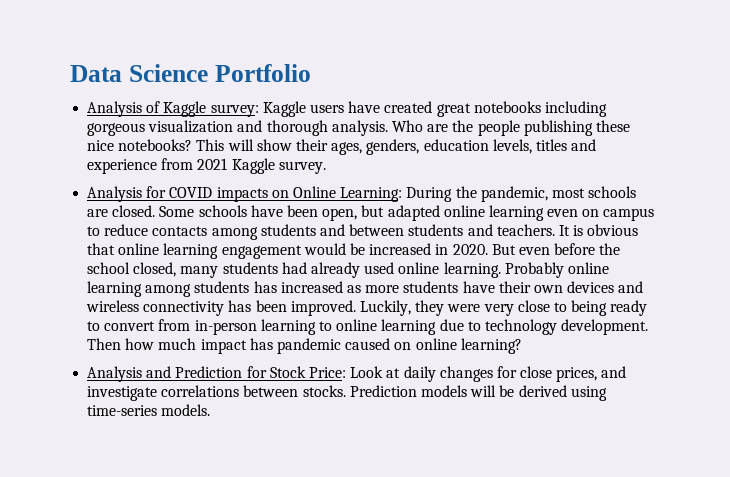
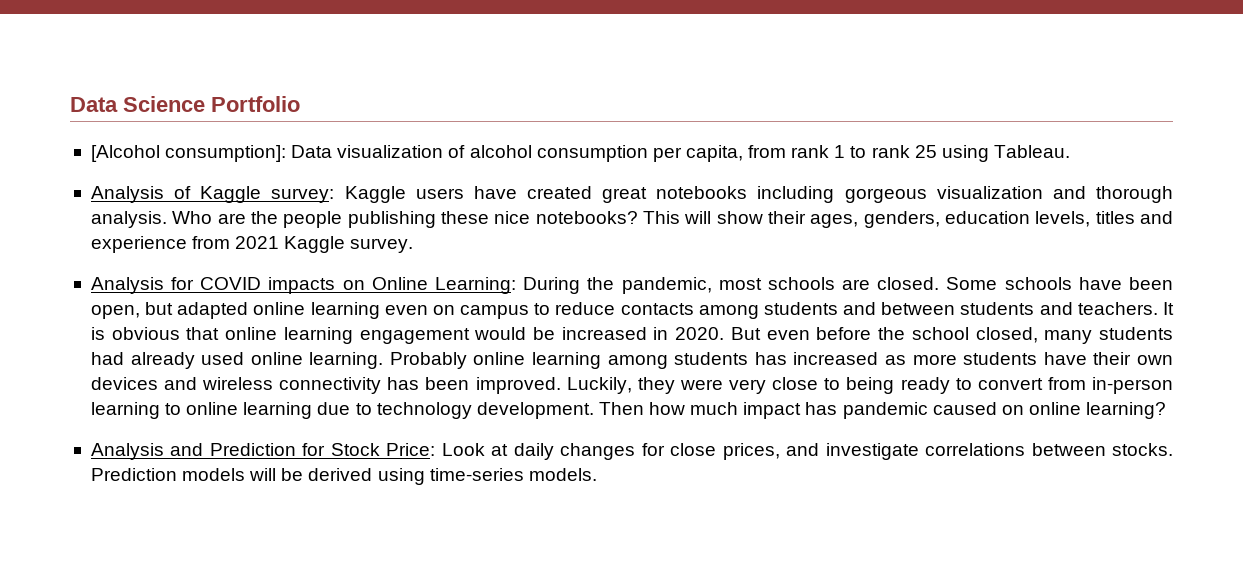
(311, 73) none -> [90,145,1070,162] // [Alcohol consumption]: Data visualization of alcohol consumption per capita, from rank 1 to rank 25 using Tableau.

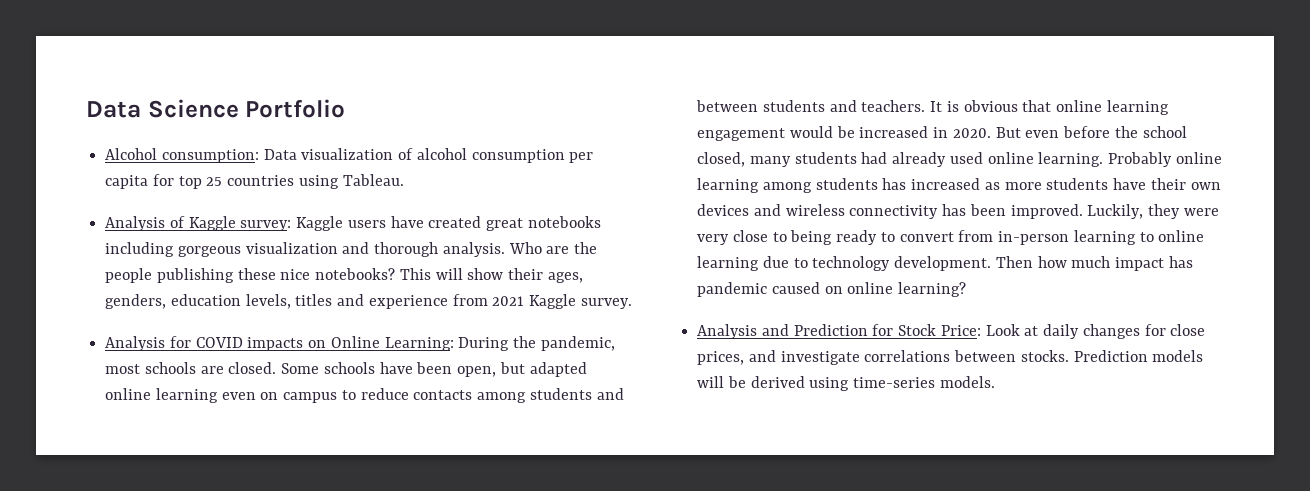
[90,145,287,162] [Alcohol consumption]: -> [105,148,259,163] Alcohol consumption:
[685,145,937,162] capita, from rank 1 to rank 25 -> [105,174,295,189] capita for top 25 countries

